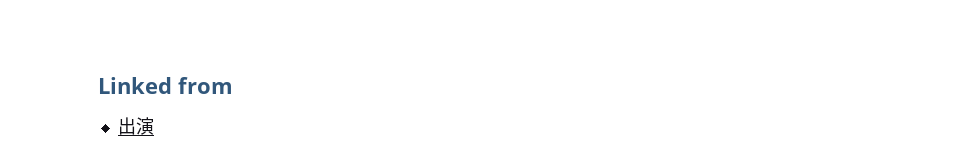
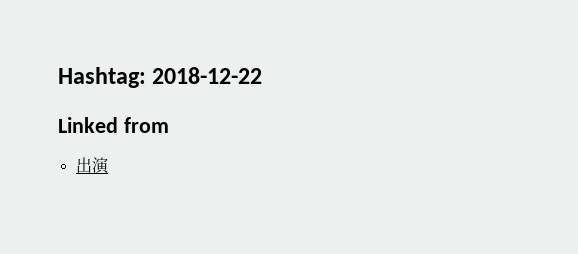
(98, 85) none -> [58,67,263,88] Hashtag: 2018-12-22 //

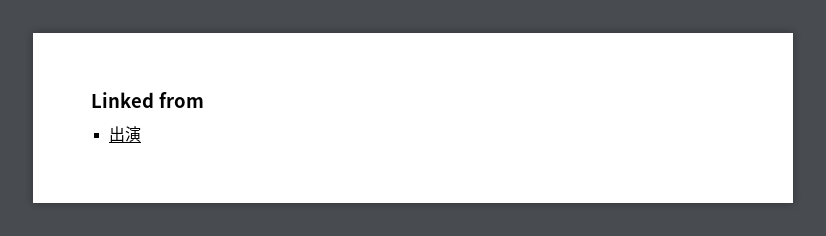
[58,67,263,88] Hashtag: 2018-12-22 // -> (91, 100) none

